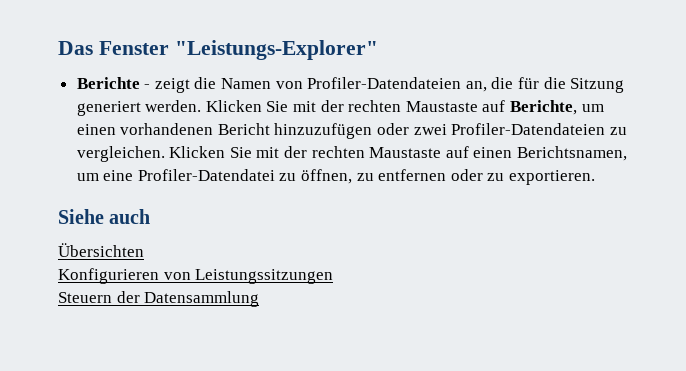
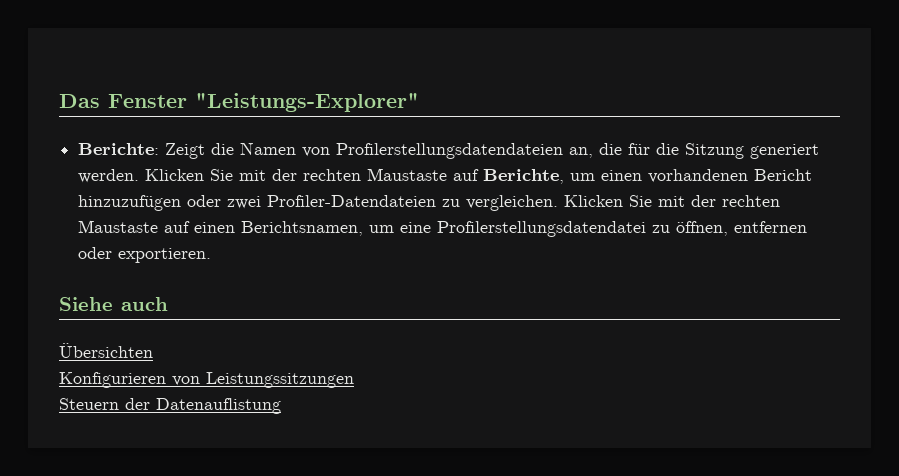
[76,77,190,93] Berichte - zeigt -> [78,143,206,159] Berichte: Zeigt
[307,77,462,89] Profiler-Datendateien -> [336,143,564,159] Profilerstellungsdatendateien
[137,169,275,181] Profiler-Datendatei -> [437,221,647,237] Profilerstellungsdatendatei
[356,173,374,181] zu -> (729, 228) none
[487,173,505,181] zu -> (113, 253) none
[144,291,260,307] Datensammlung -> [156,398,281,414] Datenauflistung

